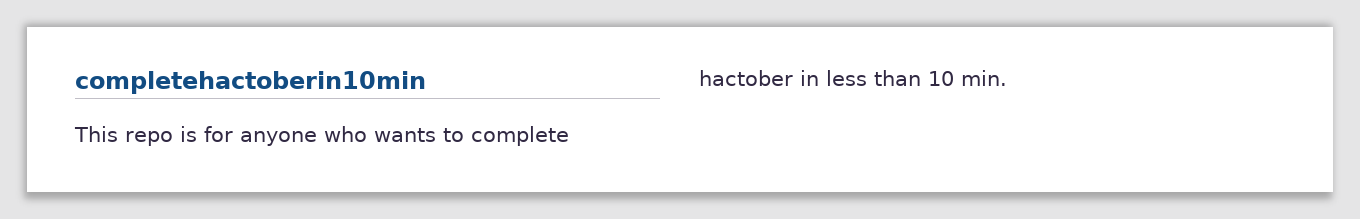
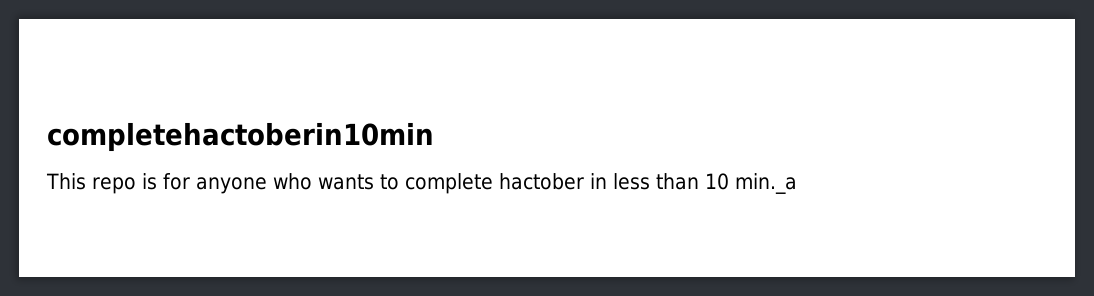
[961,70,1007,86] min. -> [735,173,797,194] min._a

